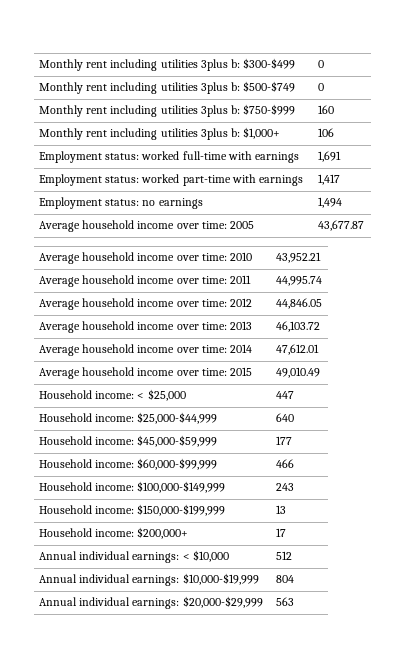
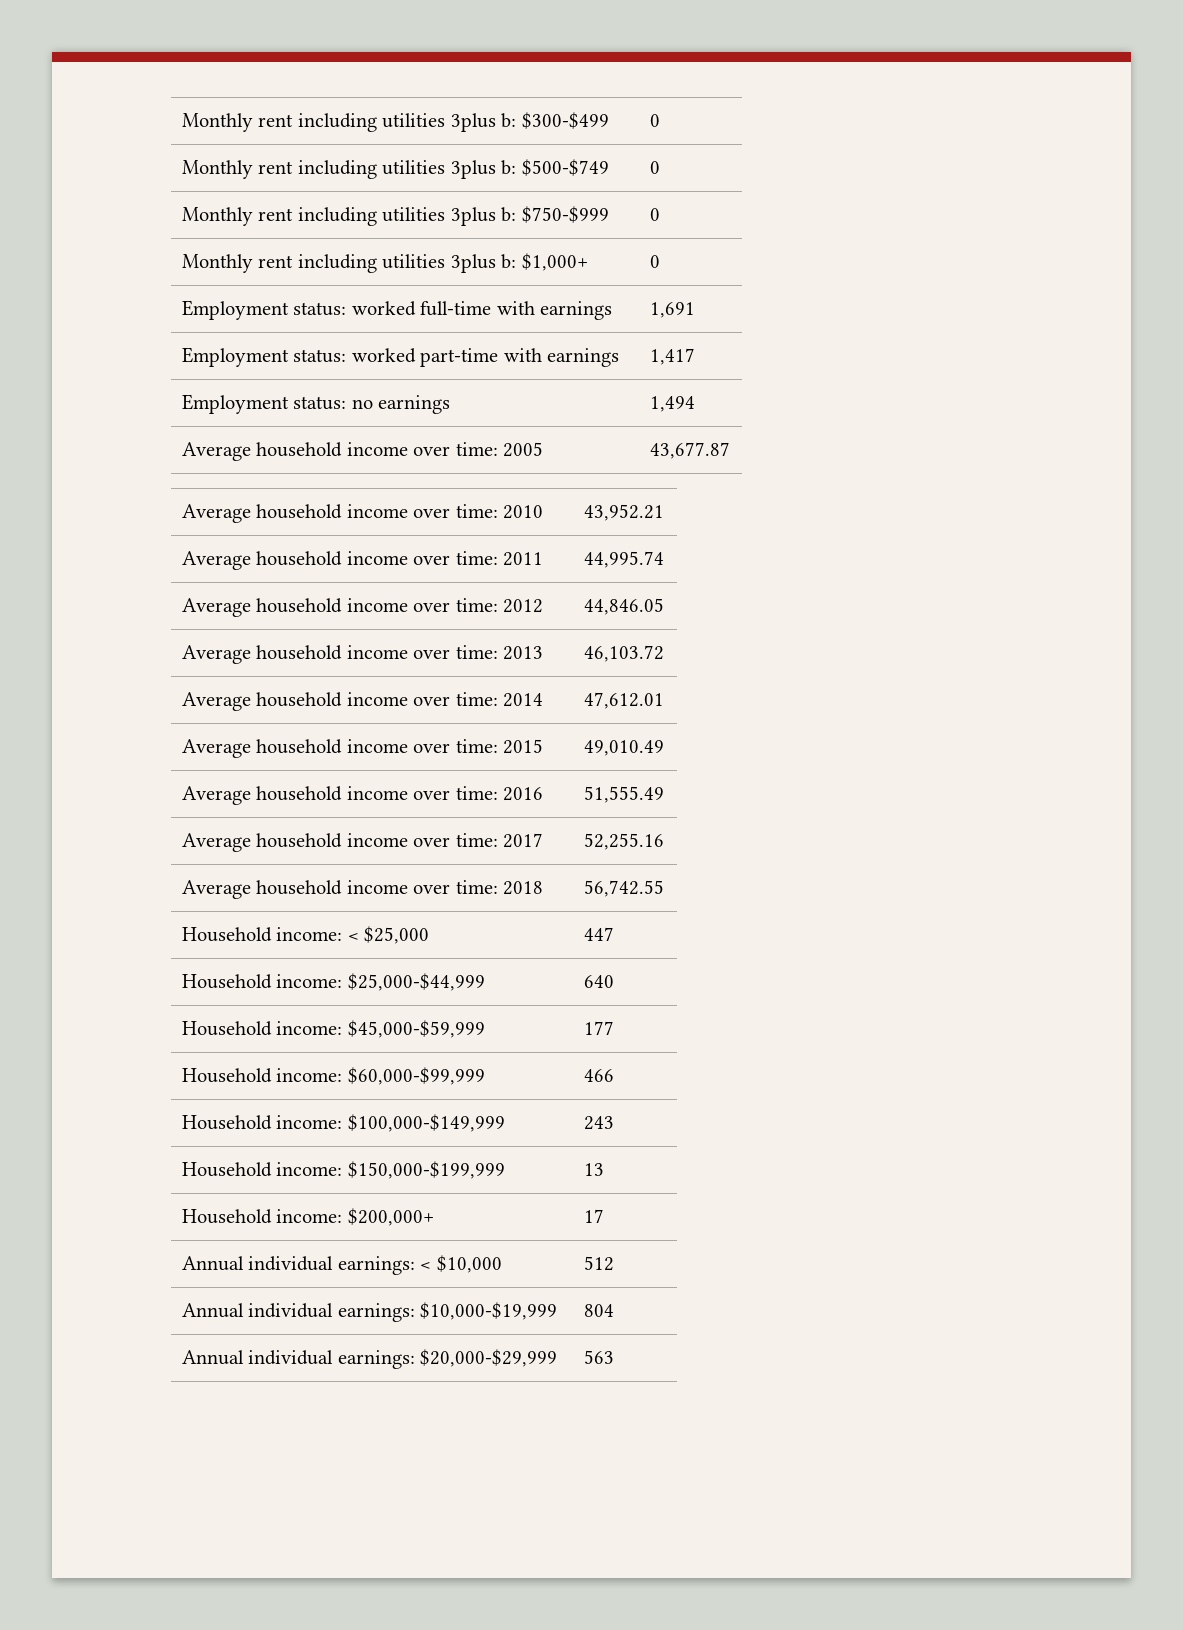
[317,105,334,114] 160 -> [649,208,660,221] 0
[317,128,334,137] 106 -> [649,255,660,268] 0
(320, 372) none -> [181,786,544,805] [583,786,664,803] [181,833,544,852] [583,833,664,850] [181,880,544,899] [583,880,664,897] // Average household income over time: 2016 | 51,555.49 // Average household income over time: 2017 | 52,255.16 // Average household income over time: 2018 | 56,742.55

